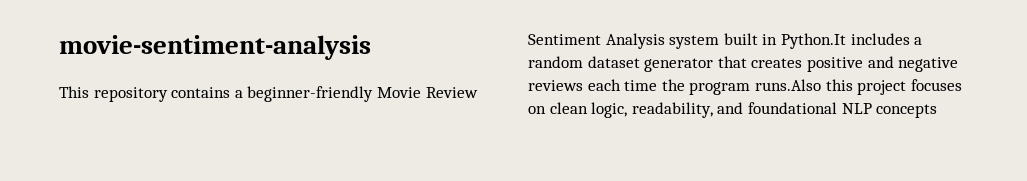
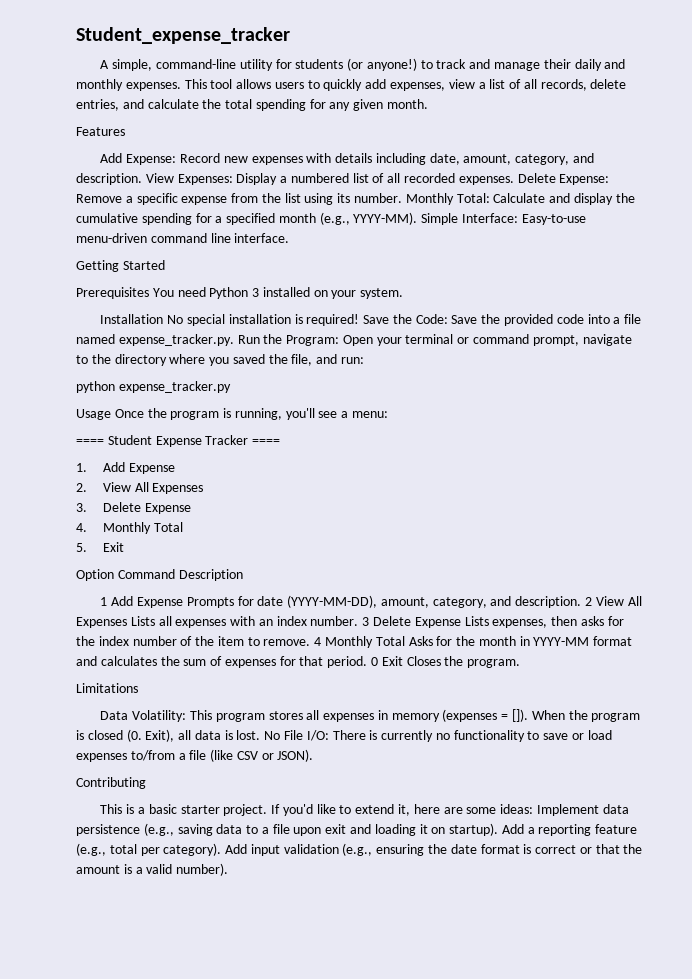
[59,35,371,60] [59,86,478,102] [528,33,923,49] [528,56,959,72] [528,79,962,95] [528,102,938,118] movie-sentiment-analysis // This repository contains a beginner-friendly Movie Review Sentiment Analysis system built in Python.It includes a random dataset generator that creates positive and negative reviews each time the program runs.Also this project focuses on clean logic, readability, and foundational NLP concepts -> [76,27,290,44] [100,58,626,71] [76,79,627,91] [76,99,429,111] [76,127,125,136] [100,153,594,165] [76,173,610,185] [76,193,635,205] [76,212,586,225] [76,233,290,243] [76,260,165,272] [76,287,404,299] [100,314,642,326] [76,334,632,346] [76,354,365,366] [76,381,231,393] [76,408,389,420] [76,435,281,447] [76,462,175,474] [76,482,204,494] [76,502,191,514] [76,522,183,534] [76,542,124,552] [76,569,243,581] [100,595,642,608] [76,616,624,628] [76,636,633,648] [76,656,521,668] [76,683,138,693] [100,709,641,722] [76,729,612,742] [76,749,314,762] [76,777,146,789] [100,804,629,816] [76,823,638,836] [76,843,643,856] [76,863,229,876] Student_expense_tracker // A simple, command-line utility for students (or anyone!) to track and manage their daily and monthly expenses. This tool allows users to quickly add expenses, view a list of all records, delete entries, and calculate the total spending for any given month. // Features // Add Expense: Record new expenses with details including date, amount, category, and description. View Expenses: Display a numbered list of all recorded expenses. Delete Expense: Remove a specific expense from the list using its number. Monthly Total: Calculate and display the cumulative spending for a specified month (e.g., YYYY-MM). Simple Interface: Easy-to-use menu-driven command line interface. // Getting Started // Prerequisites You need Python 3 installed on your system. // Installation No special installation is required! Save the Code: Save the provided code into a file named expense_tracker.py. Run the Program: Open your terminal or command prompt, navigate to the directory where you saved the file, and run: // python expense_tracker.py // Usage Once the program is running, you'll see a menu: // ==== Student Expense Tracker ==== // 1. Add Expense // 2. View All Expenses // 3. Delete Expense // 4. Monthly Total // 5. Exit // Option Command Description // 1 Add Expense Prompts for date (YYYY-MM-DD), amount, category, and description. 2 View All Expenses Lists all expenses with an index number. 3 Delete Expense Lists expenses, then asks for the index number of the item to remove. 4 Monthly Total Asks for the month in YYYY-MM format and calculates the sum of expenses for that period. 0 Exit Closes the program. // Limitations // Data Volatility: This program stores all expenses in memory (expenses = []). When the program is closed (0. Exit), all data is lost. No File I/O: There is currently no functionality to save or load expenses to/from a file (like CSV or JSON). // Contributing // This is a basic starter project. If you'd like to extend it, here are some ideas: Implement data persistence (e.g., saving data to a file upon exit and loading it on startup). Add a reporting feature (e.g., total per category). Add input validation (e.g., ensuring the date format is correct or that the amount is a valid number).

